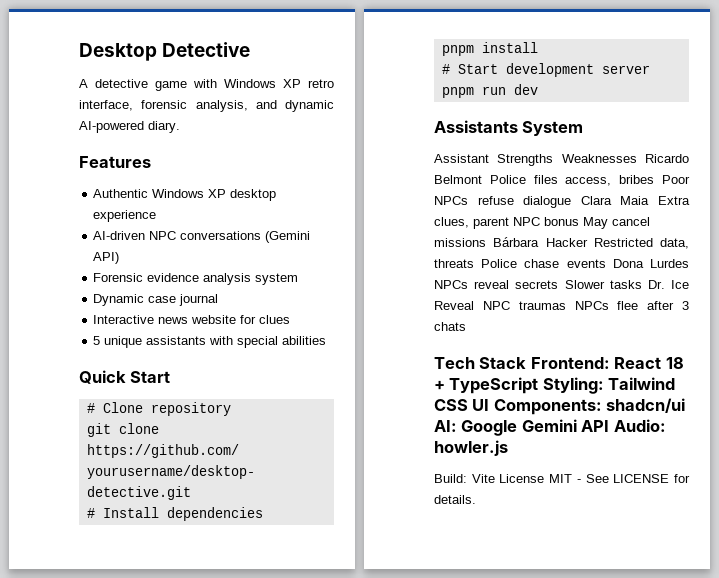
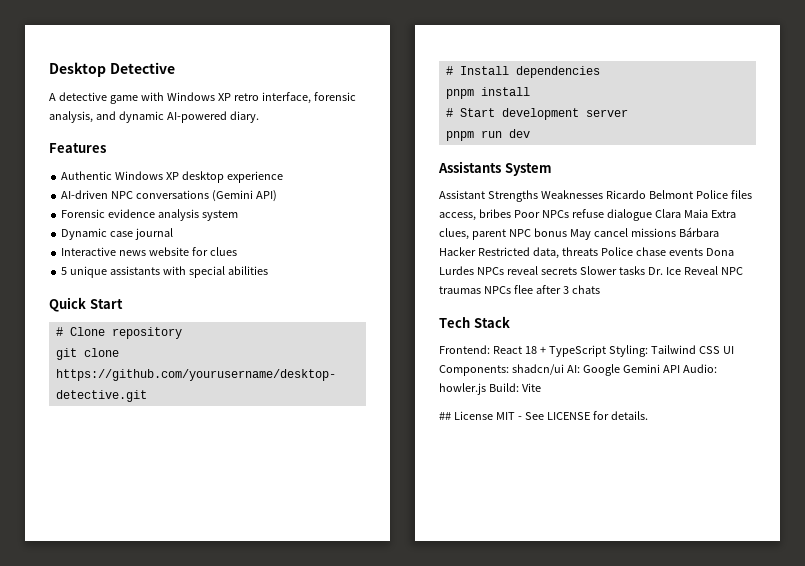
(527, 363) none -> (510, 322) //
(508, 448) // -> (486, 389) none
(495, 478) none -> [439,412,451,420] // ##

